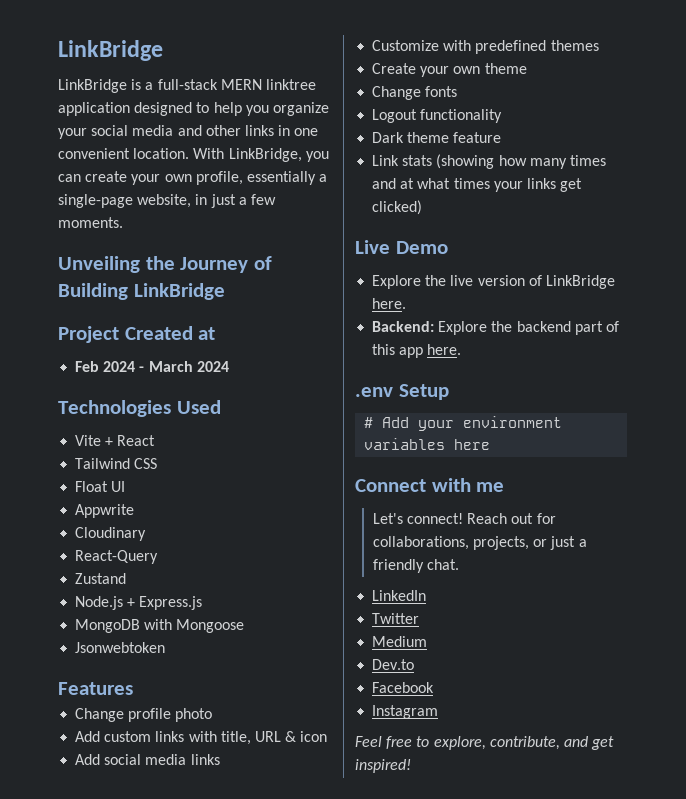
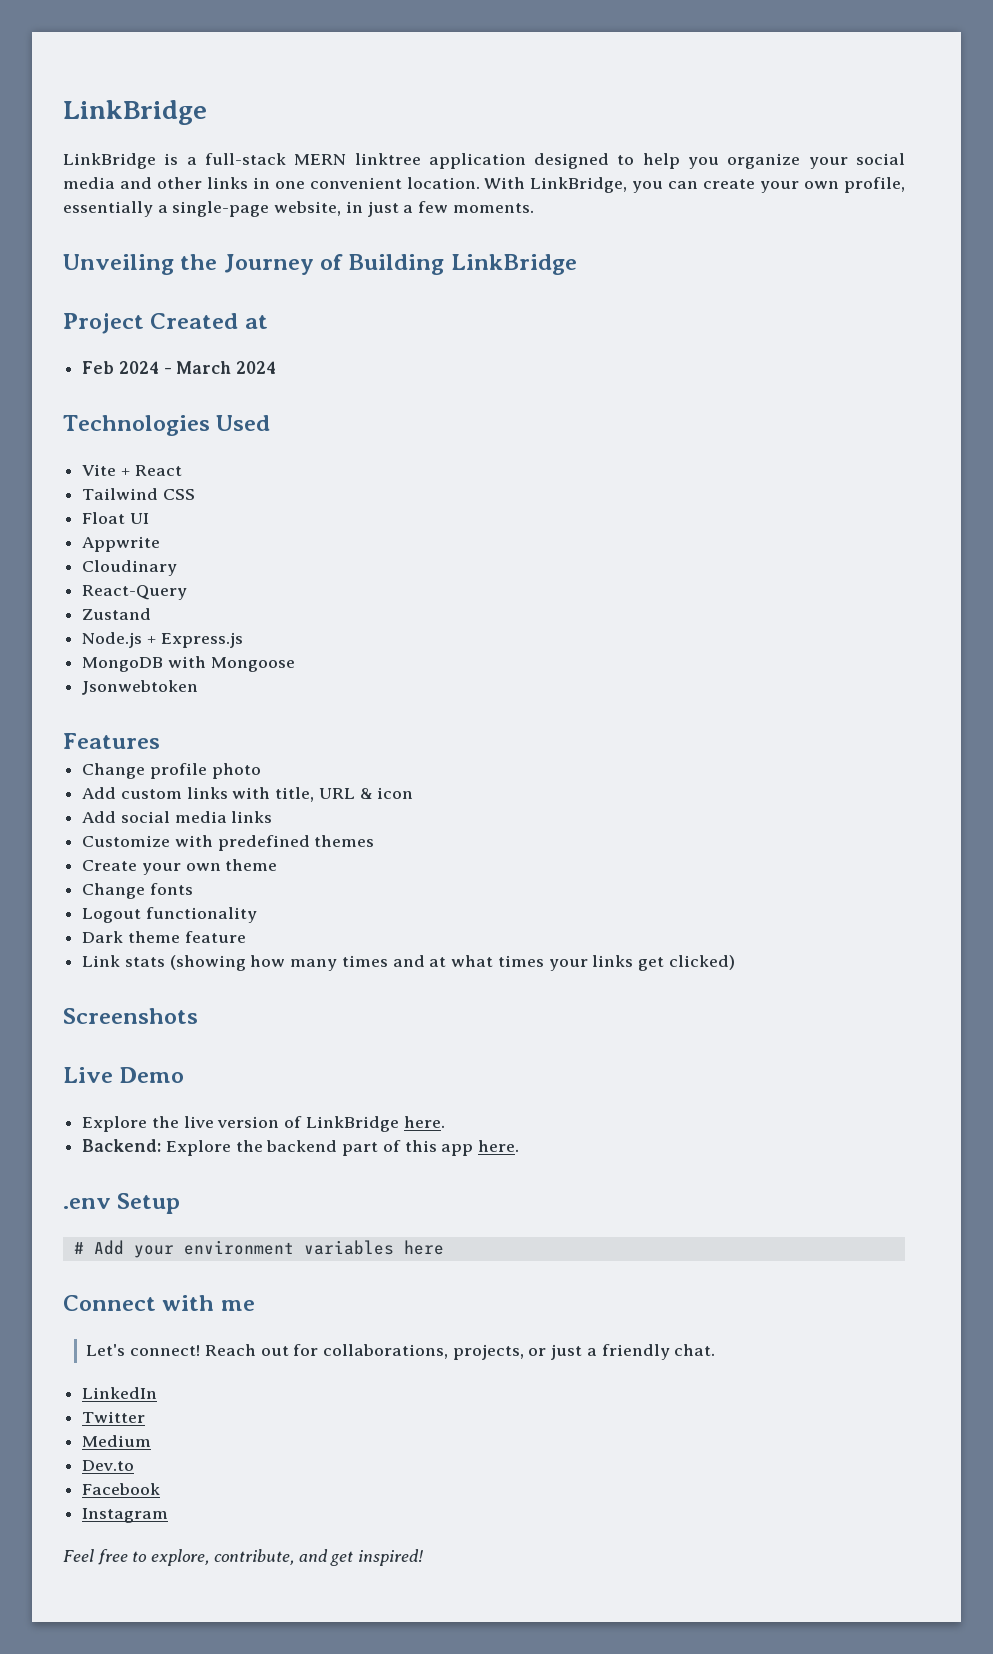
(423, 207) none -> [63,1008,198,1024] // Screenshots

